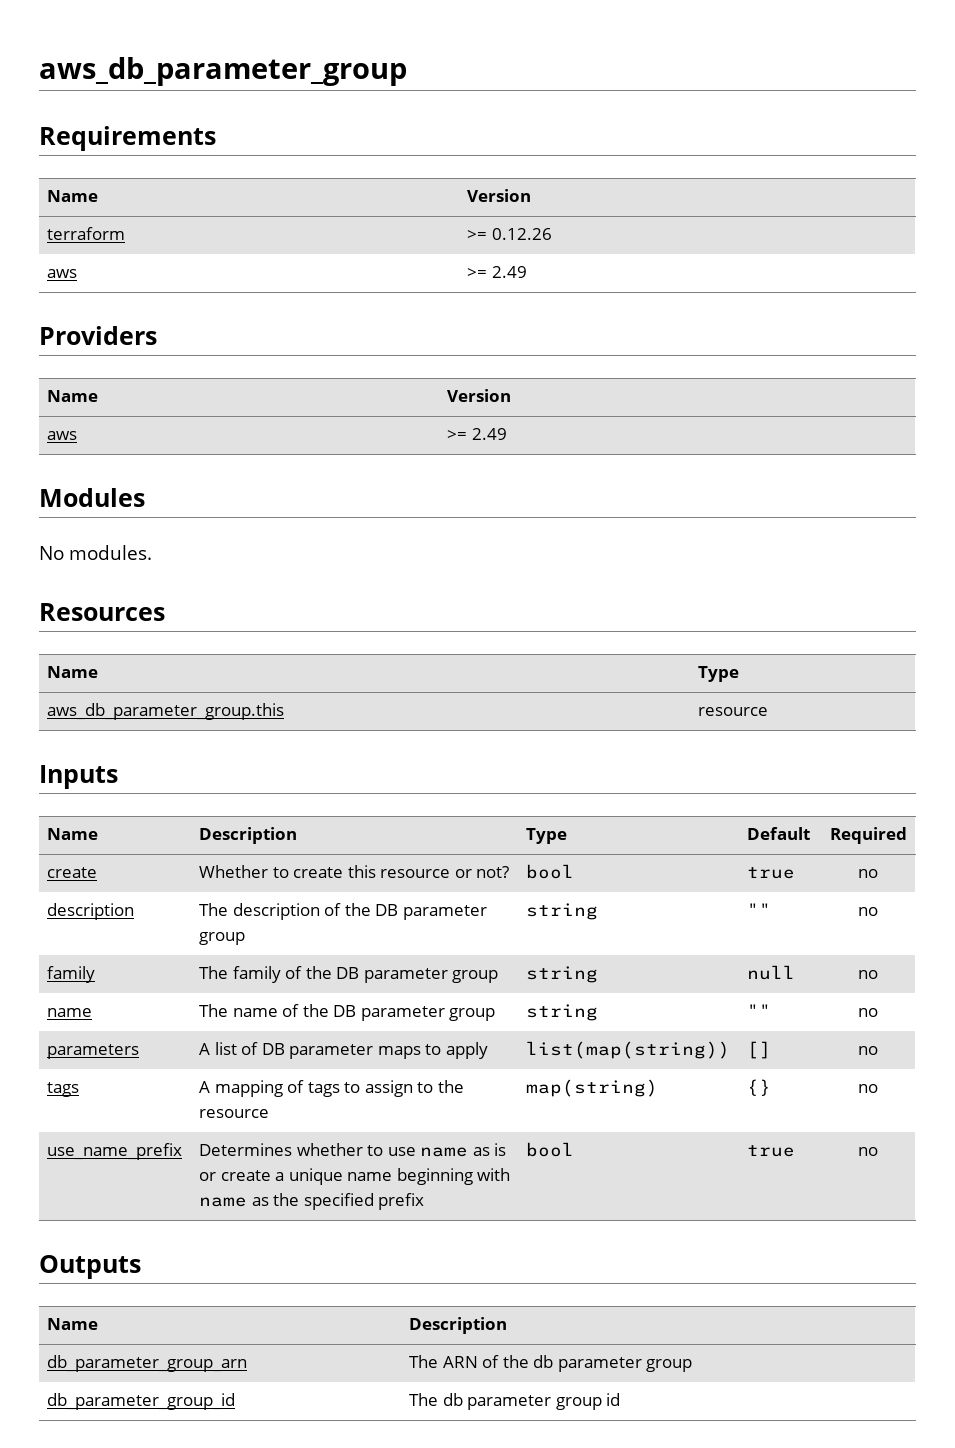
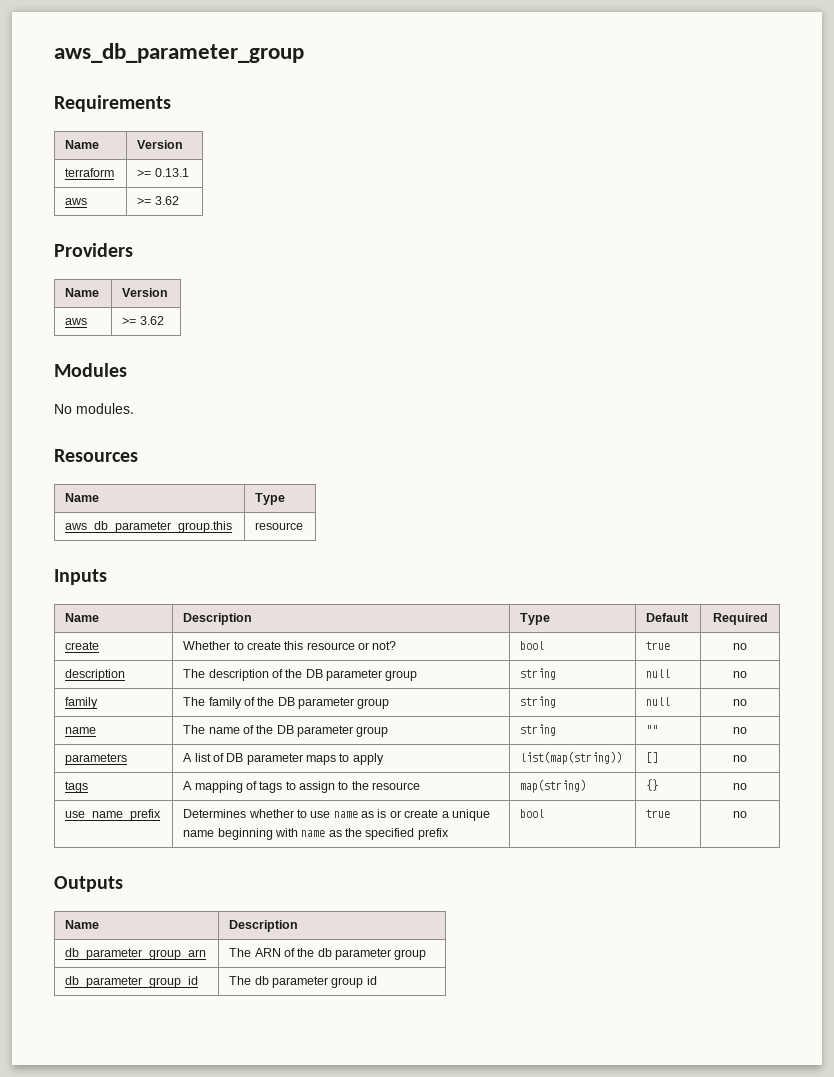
[491,228,552,240] [47,269,78,278] [467,266,527,278] 0.12.26 // aws | >= 2.49 -> [154,168,189,177] [65,198,88,205] [137,196,179,205] 0.13.1 // aws | >= 3.62
[471,428,507,440] 2.49 -> [139,316,164,325] 3.62
[747,903,772,916] "" -> [646,669,671,678] null

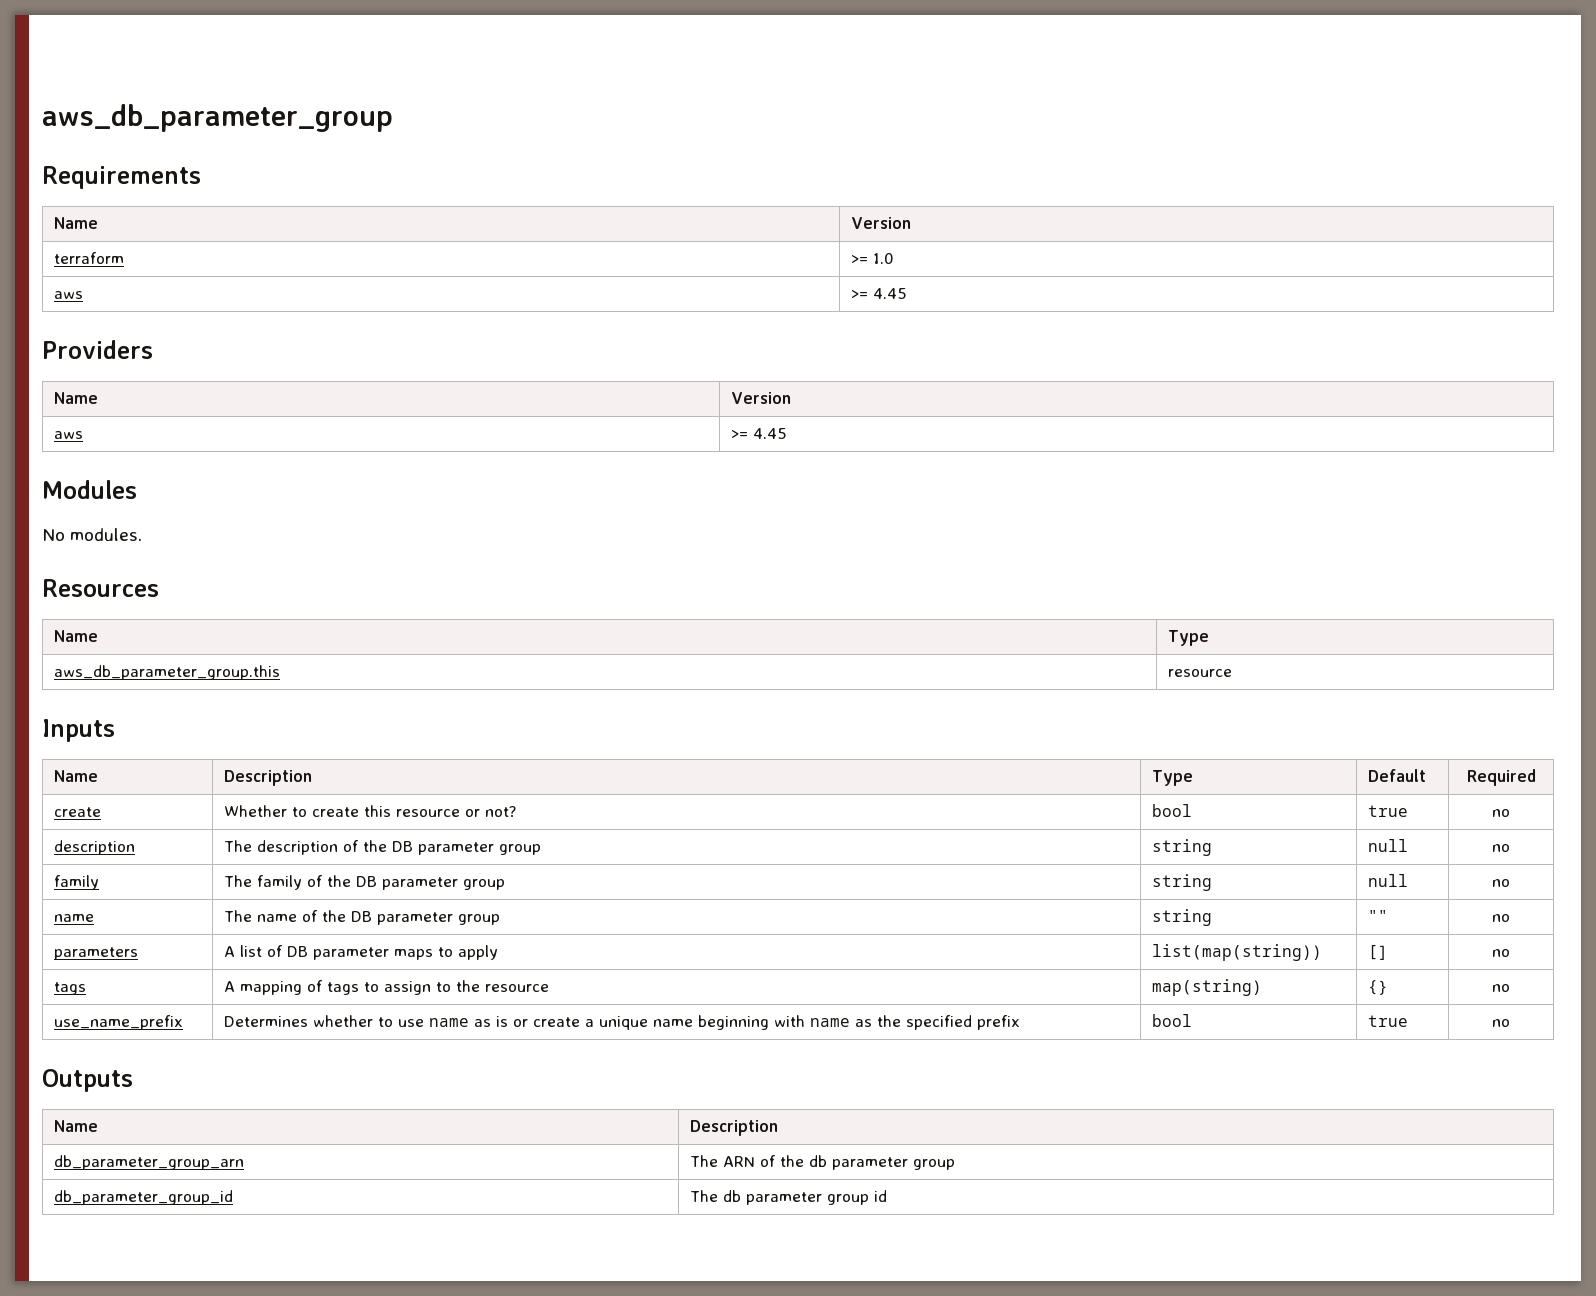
[154,168,189,177] [65,198,88,205] [137,196,179,205] 0.13.1 // aws | >= 3.62 -> [873,253,895,264] [54,291,84,299] [851,288,908,299] 1.0 // aws | >= 4.45
[139,316,164,325] 3.62 -> [753,428,788,439] 4.45

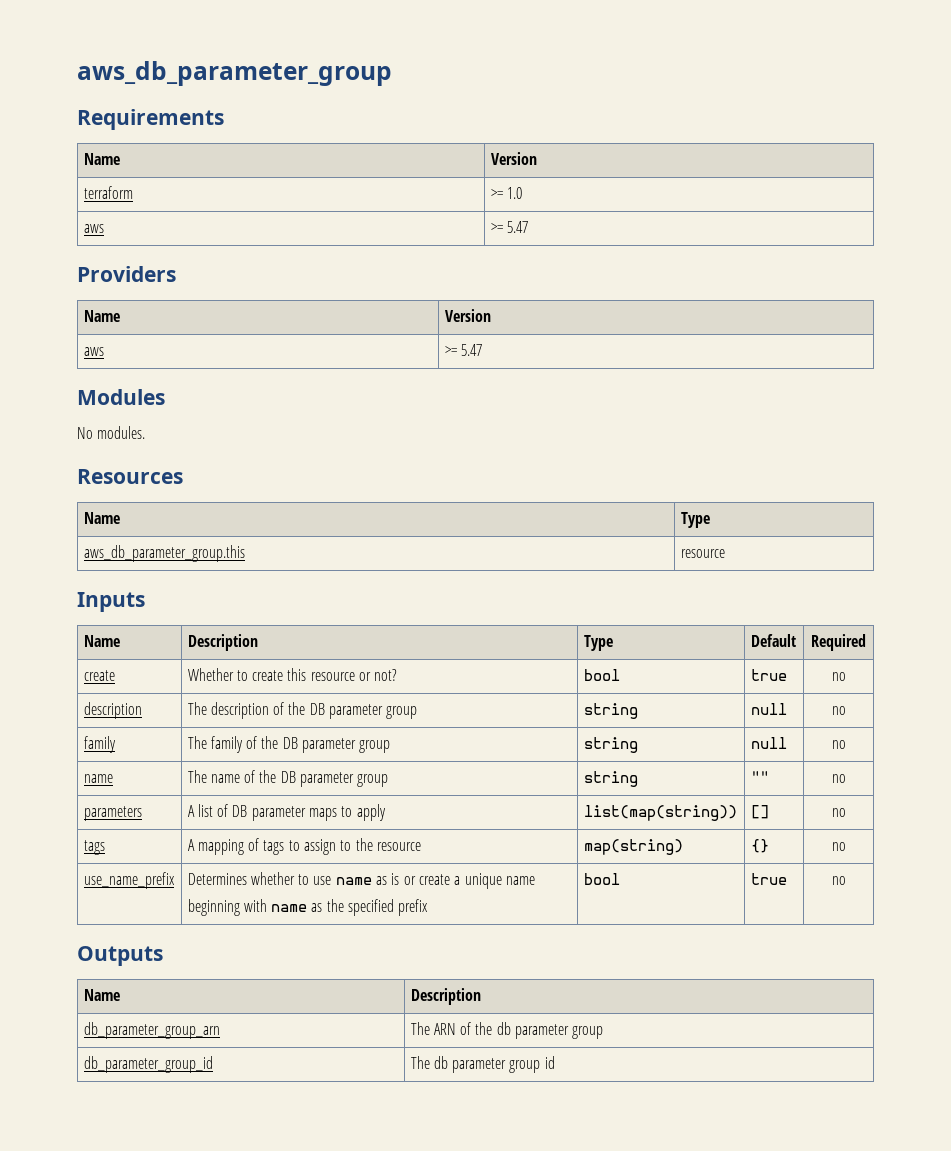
[873,288,908,299] 4.45 -> [506,221,528,233] 5.47
[753,428,788,439] 4.45 -> [460,344,482,356] 5.47

